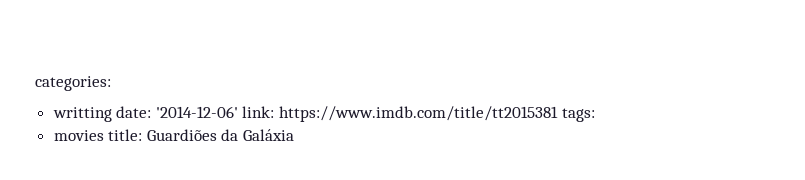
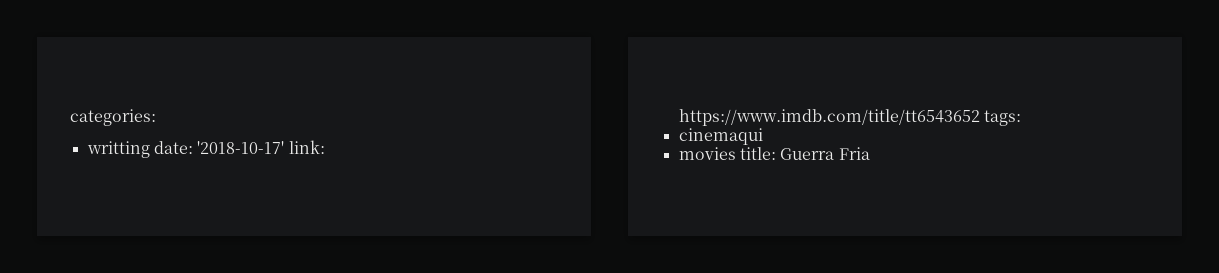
[155,106,559,122] '2014-12-06' link: https://www.imdb.com/title/tt2015381 -> [197,140,325,154] [678,109,980,126] '2018-10-17' link: https://www.imdb.com/title/tt6543652
(595, 115) none -> [678,128,763,145] // cinemaqui
[146,129,295,141] Guardiões da Galáxia -> [780,147,870,160] Guerra Fria

